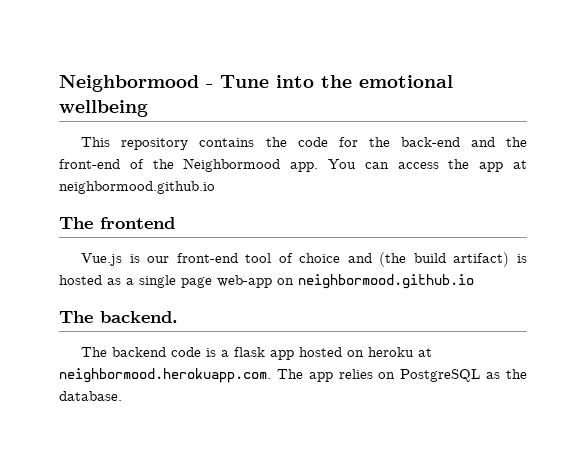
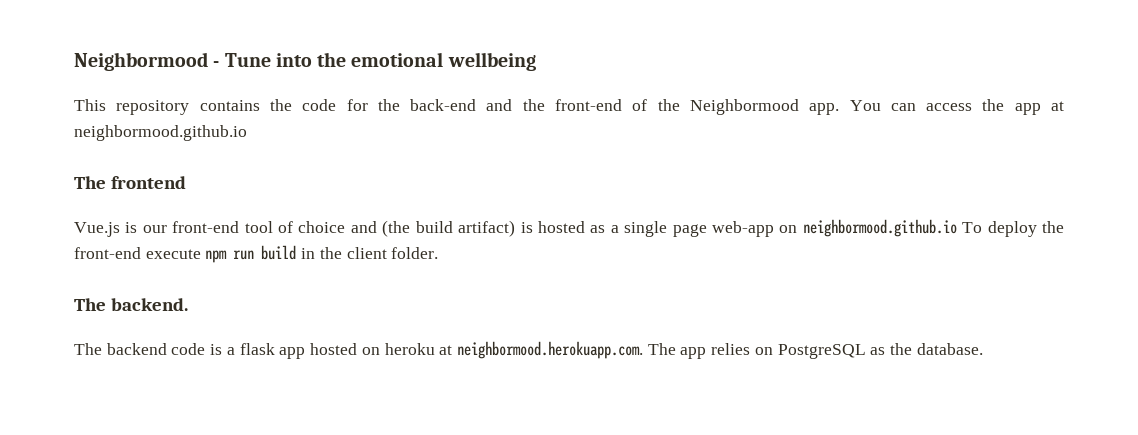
(474, 281) none -> [962,221,1064,237] [74,245,439,263] To deploy the front-end execute npm run build in the client folder.

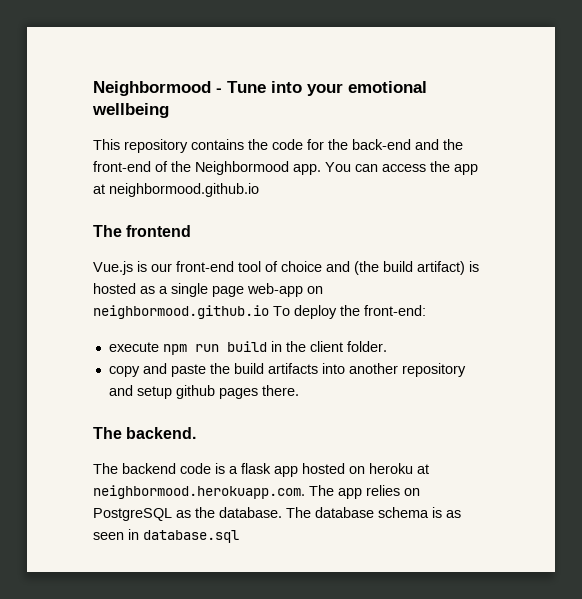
[317,52,347,67] the -> [307,83,343,96] your
[74,247,141,259] front-end -> [364,305,426,316] front-end: //
(439, 253) none -> [108,363,466,377] [108,385,299,399] // copy and paste the build artifacts into another repository and setup github pages there.
(983, 349) none -> [286,507,461,518] [93,529,239,543] The database schema is as seen in database.sql

